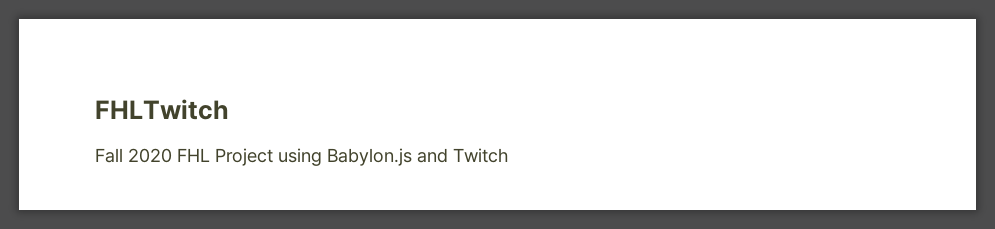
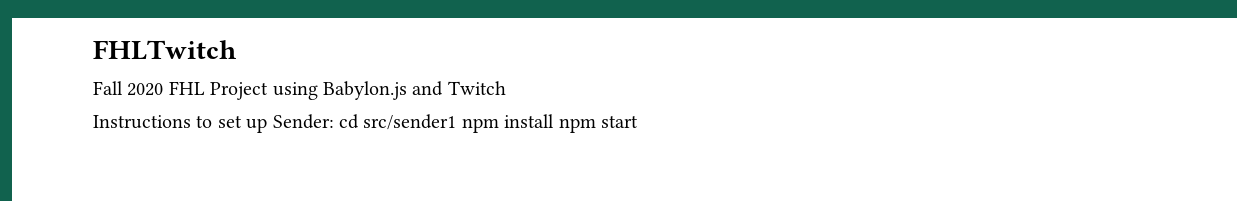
(508, 155) none -> [93,114,638,133] // Instructions to set up Sender: cd src/sender1 npm install npm start

